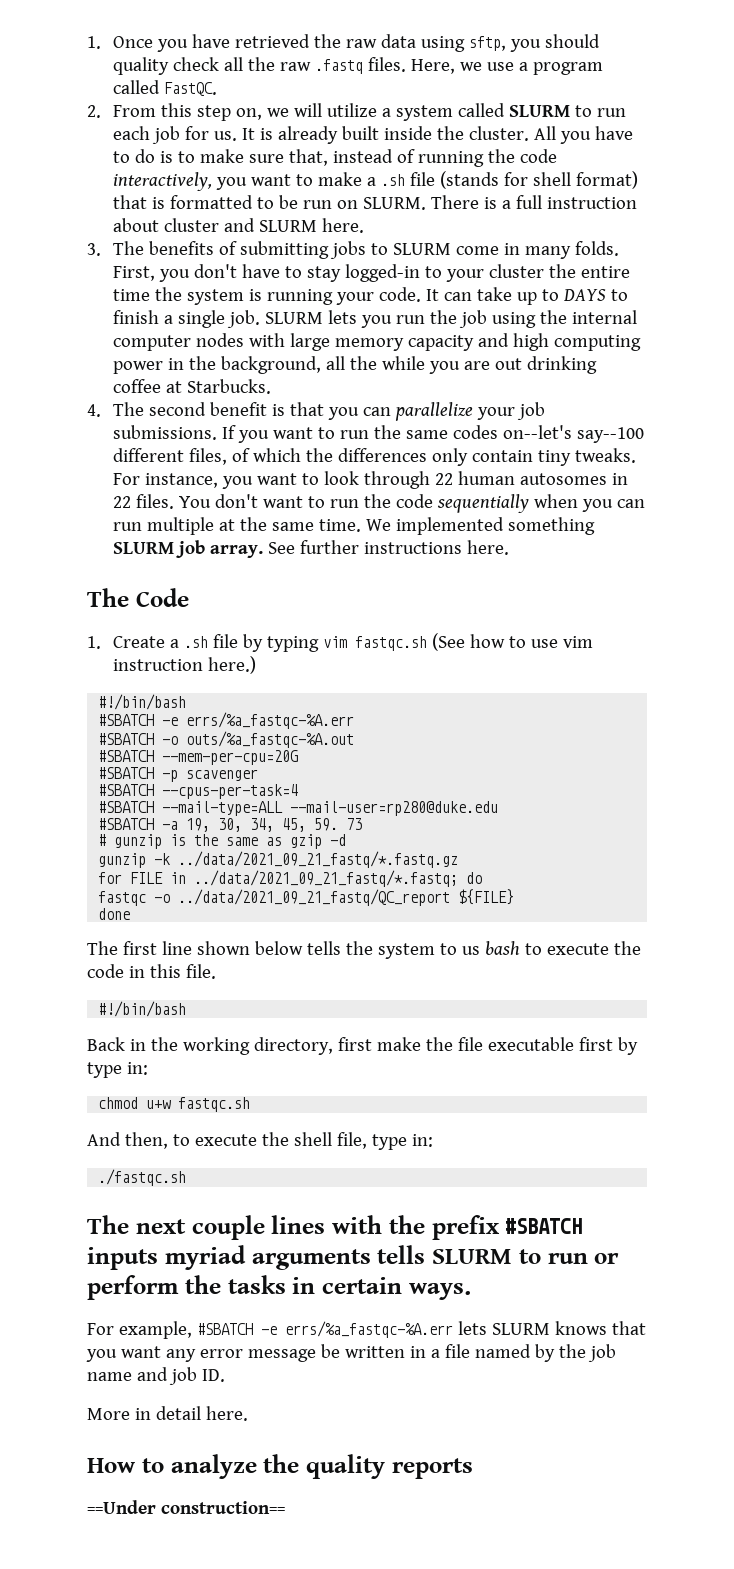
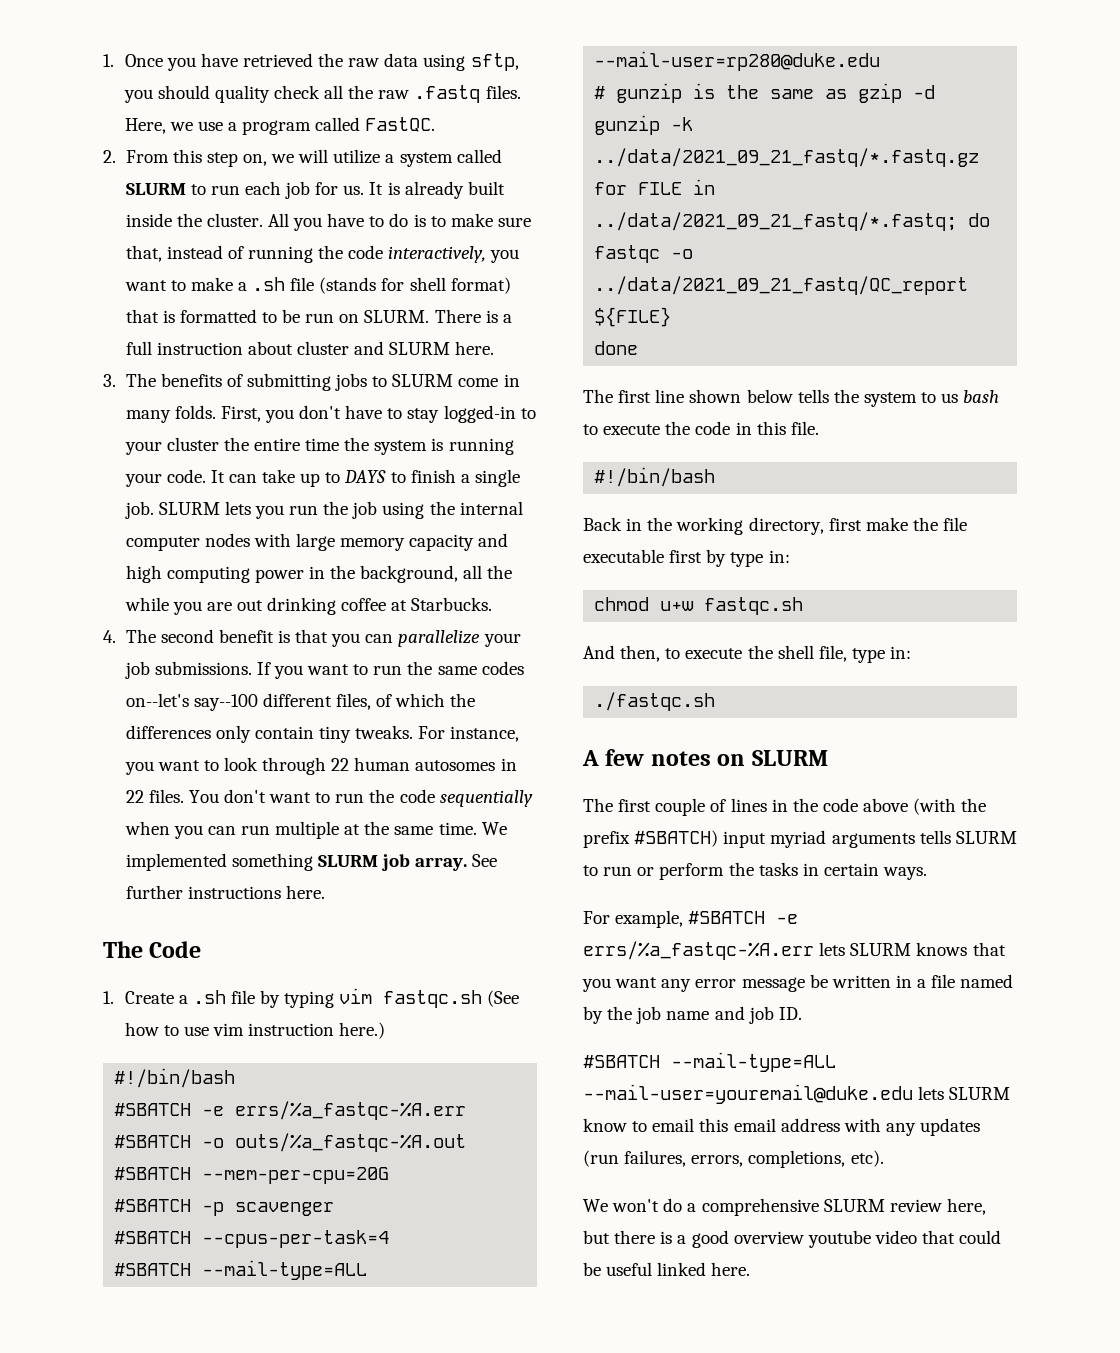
[98,818,363,832] // #SBATCH -a 19, 30, 34, 45, 59. 73 -> (881, 61) none
[87,1215,583,1240] [87,1247,158,1270] The next couple lines with the prefix #SBATCH inputs -> [582,749,828,766] [583,798,987,816] [583,830,767,848] A few notes on SLURM // The first couple of lines in the code above (with the prefix #SBATCH) input
[87,1406,248,1421] [87,1454,473,1479] [87,1500,285,1514] More in detail here. // How to analyze the quality reports // ==Under construction== -> [583,1052,836,1072] [583,1084,1011,1104] [583,1118,981,1136] [583,1150,884,1168] [583,1198,986,1216] [583,1230,1002,1248] [583,1262,751,1276] #SBATCH --mail-type=ALL --mail-user=youremail@duke.edu lets SLURM know to email this email address with any updates (run failures, errors, completions, etc). // We won't do a comprehensive SLURM review here, but there is a good overview youtube video that could be useful linked here.

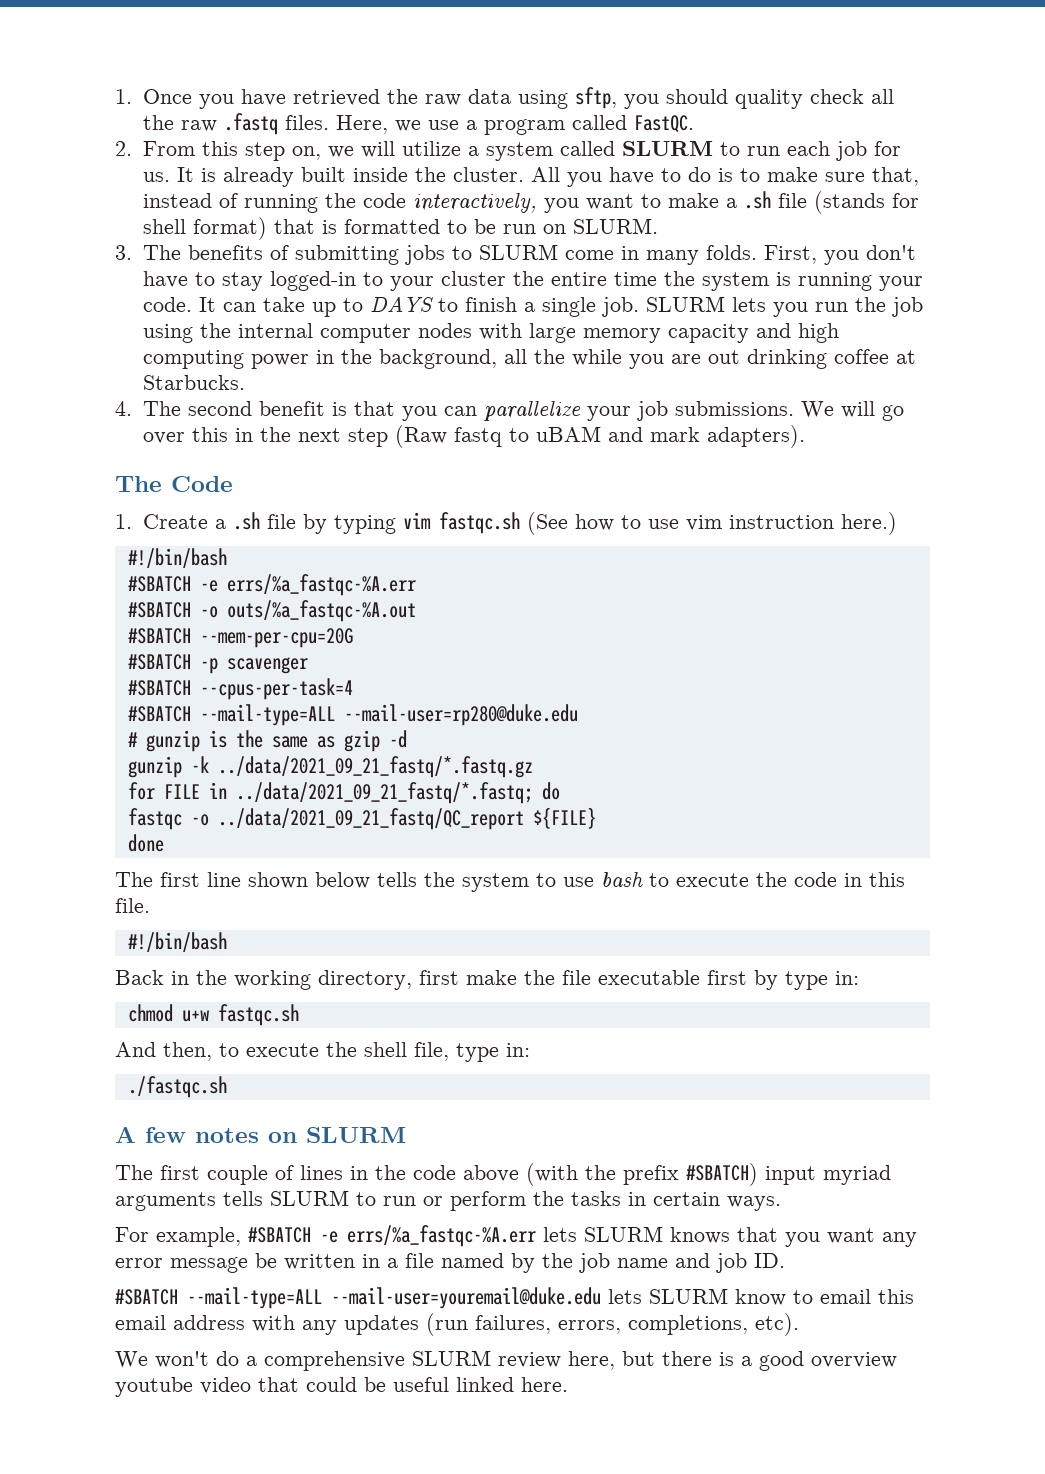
[434,309,512,323] [125,341,495,355] There is a full instruction about cluster and SLURM here. -> (658, 226) none
[256,661,524,679] [125,693,476,711] [125,725,520,743] [124,757,517,775] [125,789,533,807] [124,821,507,839] [125,853,498,871] [125,885,325,899] If you want to run the same codes on--let's say--100 different files, of which the differences only contain tiny tweaks. For instance, you want to look through 22 human autosomes in 22 files. You don't want to run the code sequentially when you can run multiple at the same time. We implemented something SLURM job array. See further instructions here. -> [800,401,904,421] [142,425,805,448] We will go over this in the next step (Raw fastq to uBAM and mark adapters).
[941,393,959,403] us -> [563,877,594,887] use

